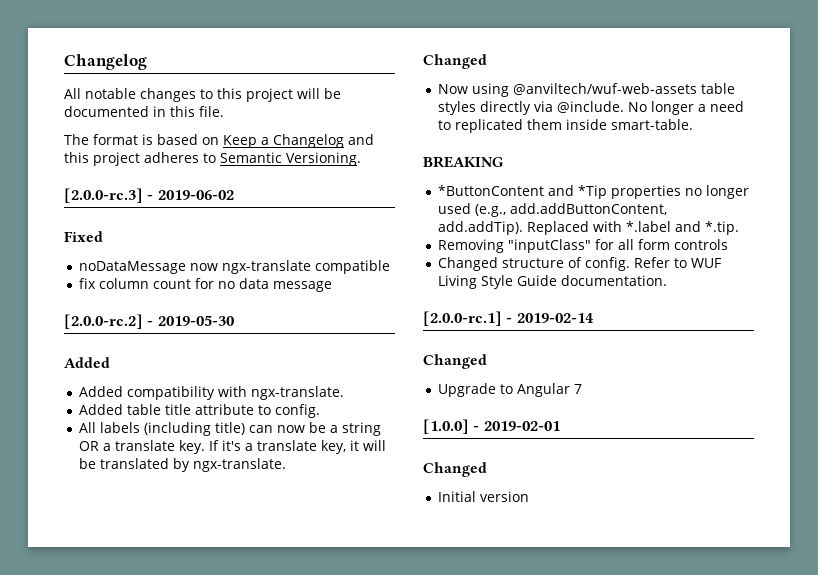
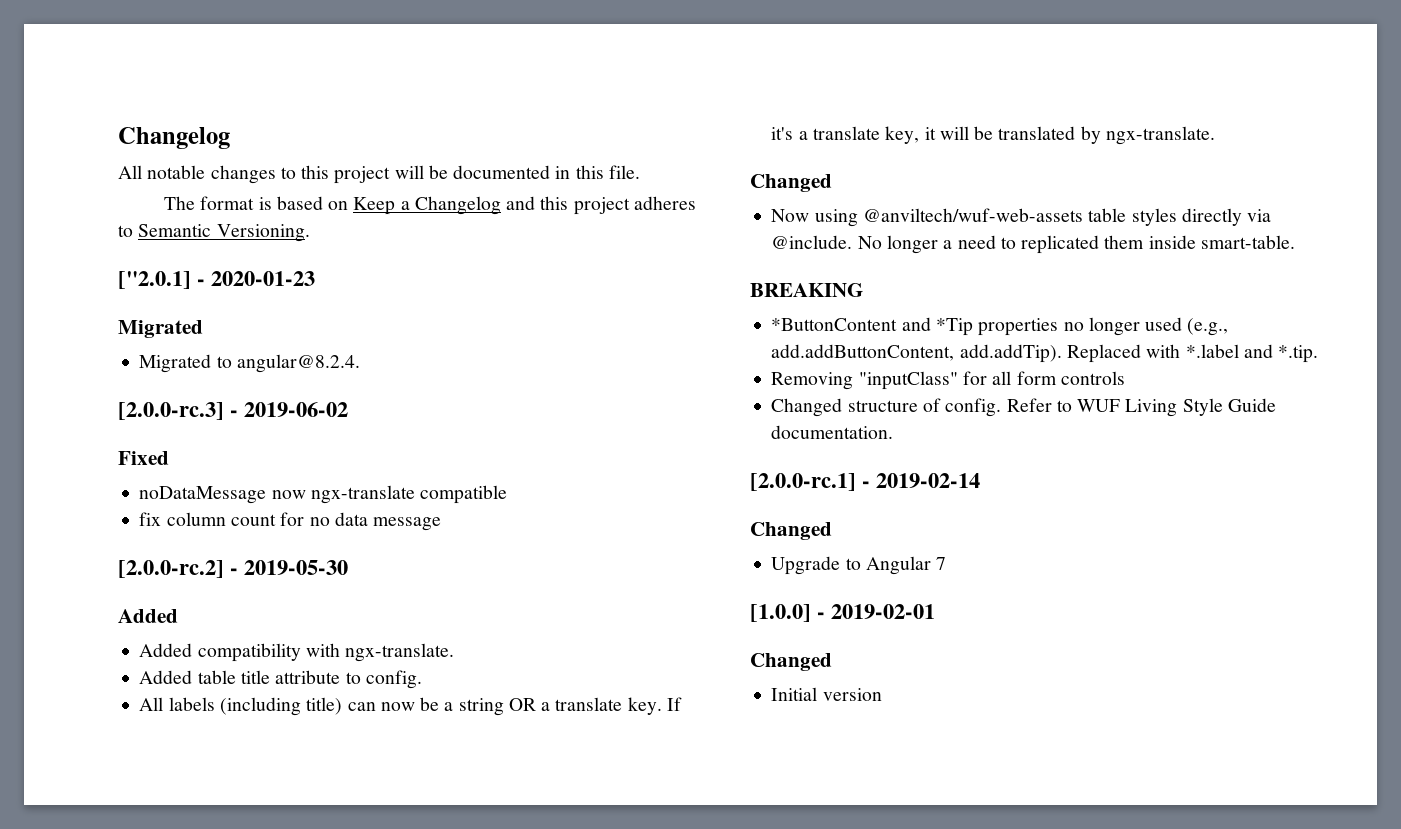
(361, 159) none -> [118,271,316,289] [118,320,203,338] [139,354,360,373] // ["2.0.1] - 2020-01-23 // Migrated // Migrated to angular@8.2.4.

